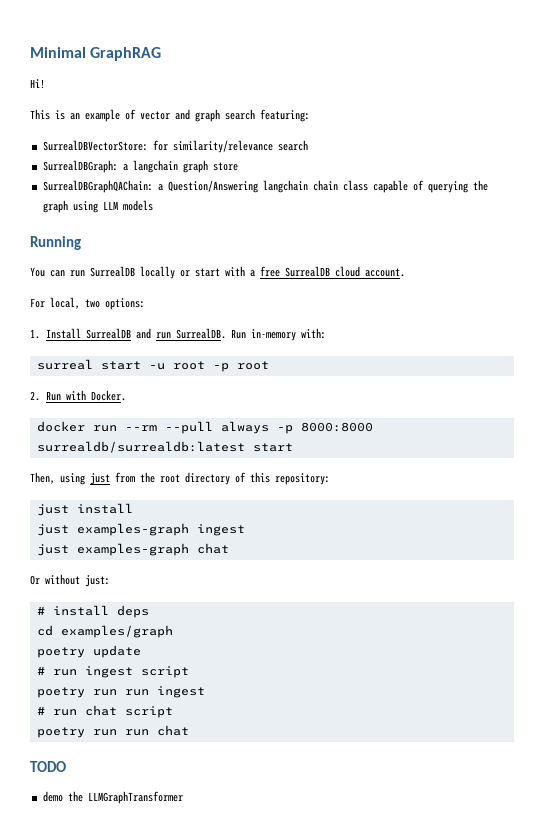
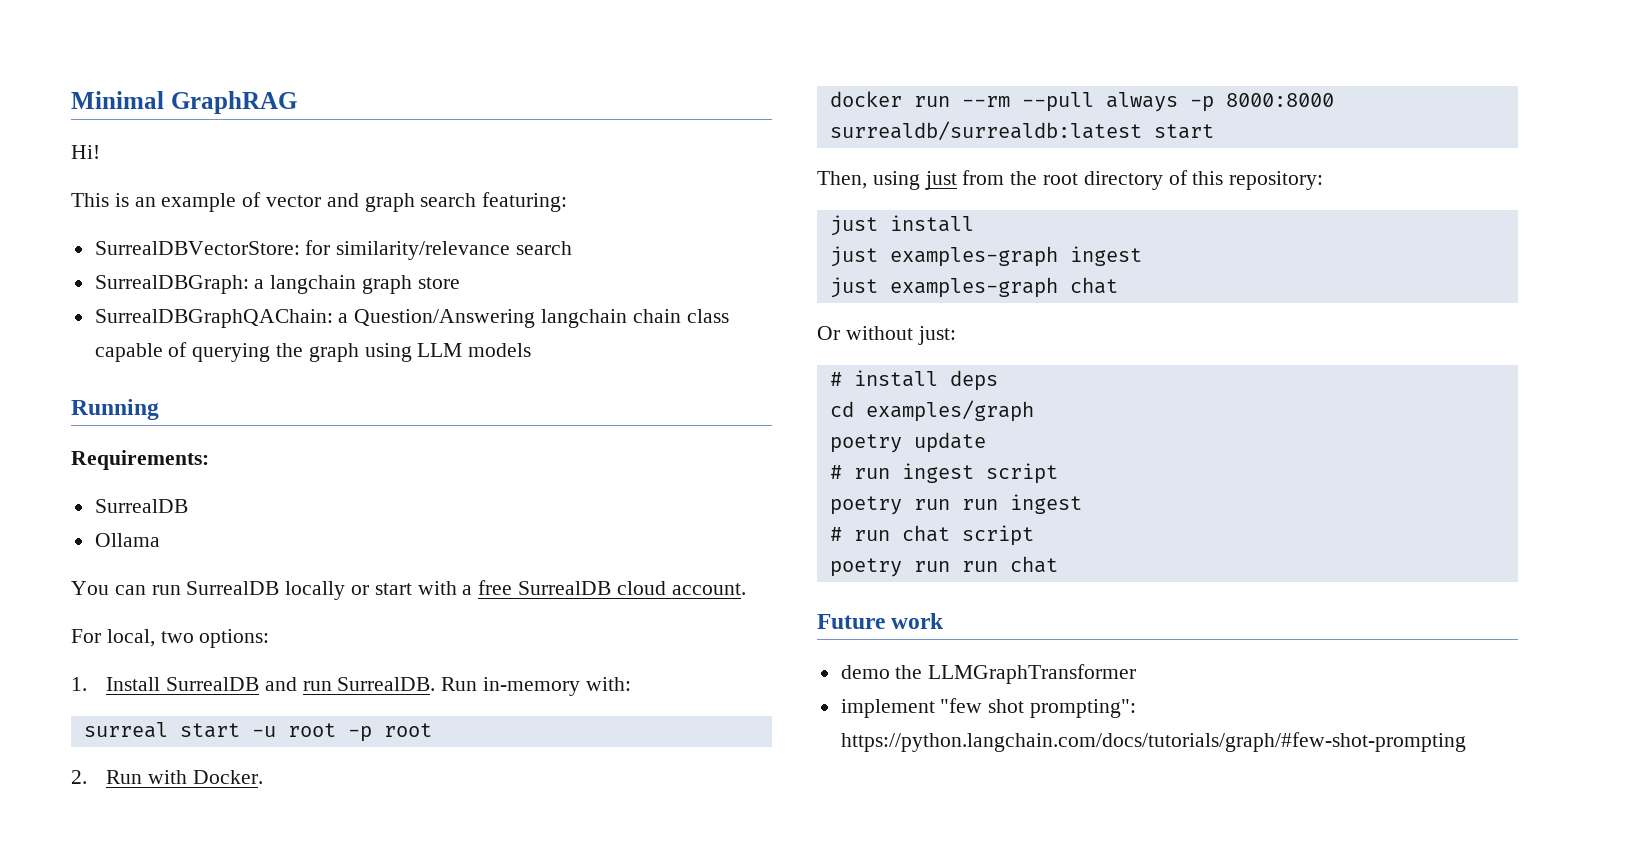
(81, 243) none -> [71,450,209,470] [94,499,188,513] [94,533,160,547] // Requirements: // SurrealDB // Ollama
[30,761,66,772] TODO -> [817,613,945,629] Future work
(183, 797) none -> [840,698,1137,718] [840,732,1466,752] // implement "few shot prompting": https://python.langchain.com/docs/tutorials/graph/#few-shot-prompting

